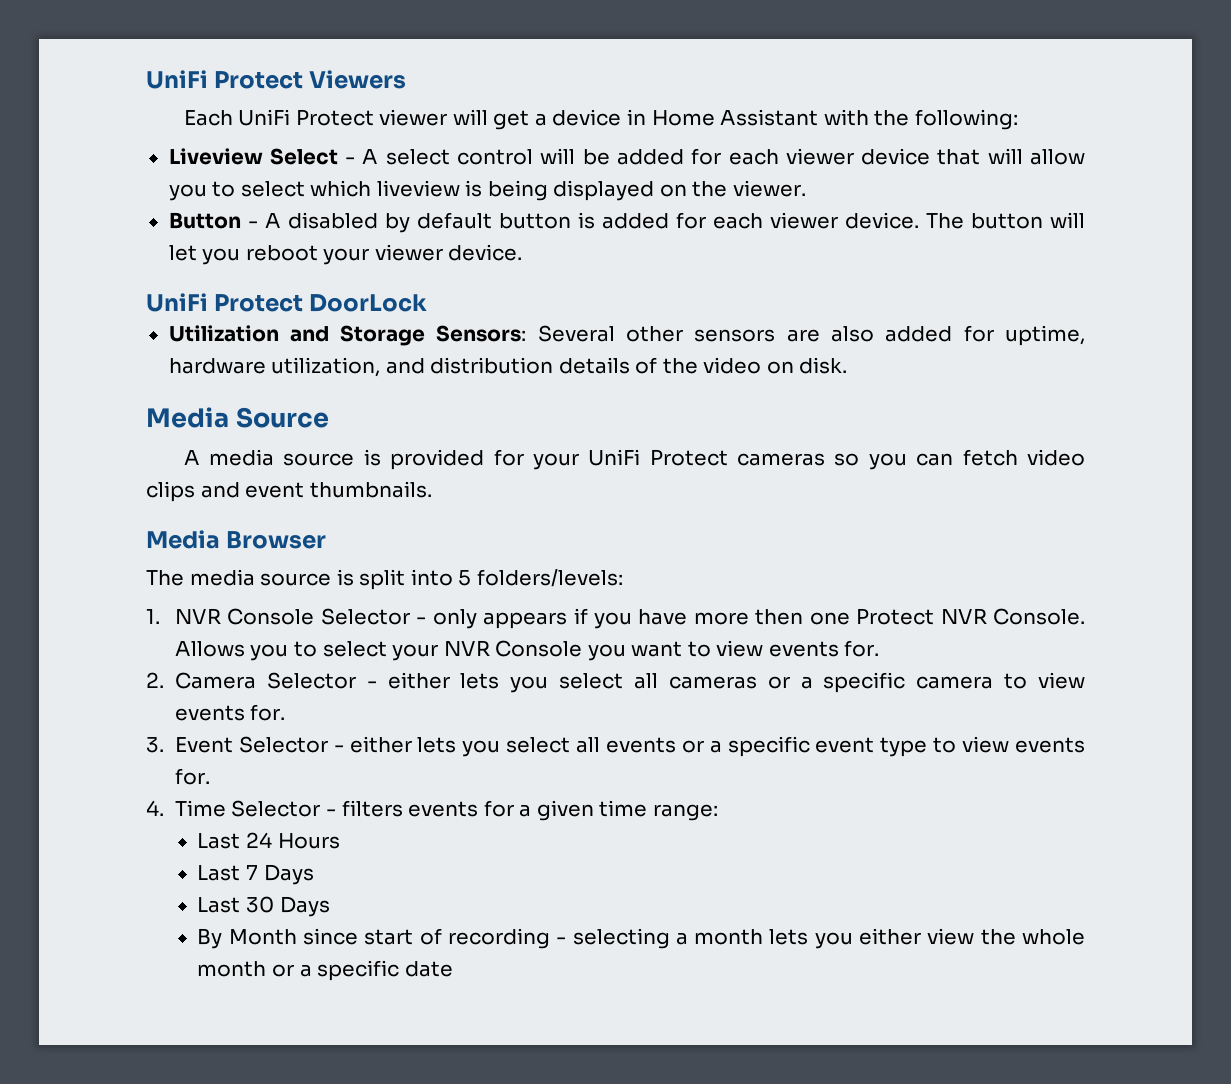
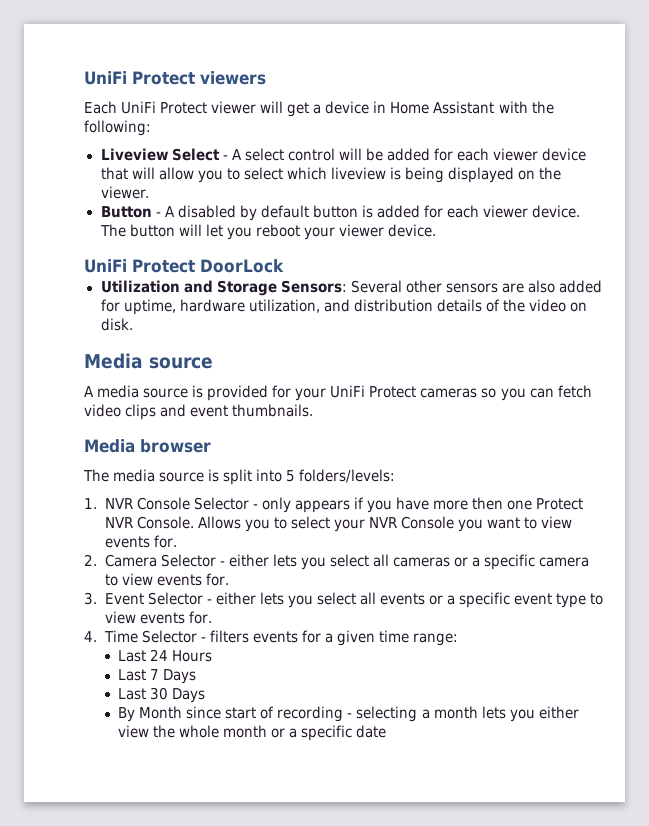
[146,70,407,89] UniFi Protect Viewers -> [84,71,266,85] UniFi Protect viewers
[235,407,329,428] Source -> [149,357,213,369] source
[226,531,327,549] Browser -> [140,439,211,453] browser

